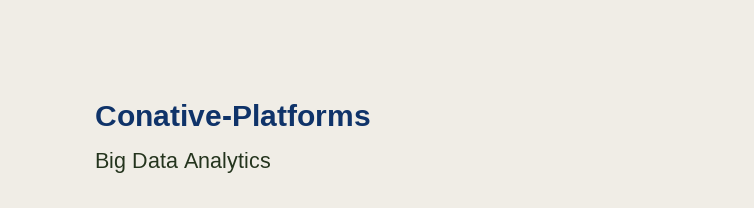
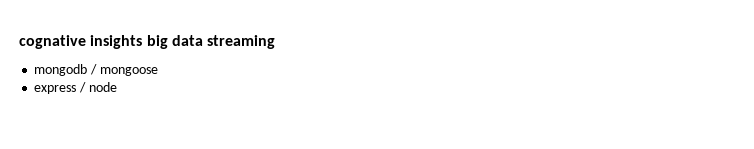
[95,104,371,126] [95,152,271,173] Conative-Platforms // Big Data Analytics -> [19,35,276,49] [34,64,158,76] [34,82,117,94] cognative insights big data streaming // mongodb / mongoose // express / node

